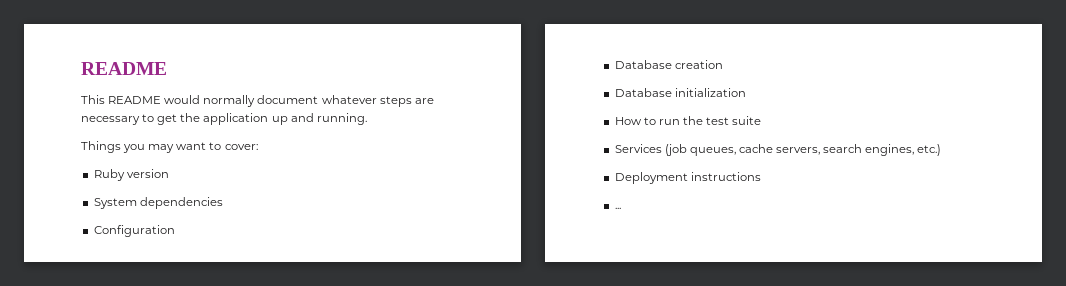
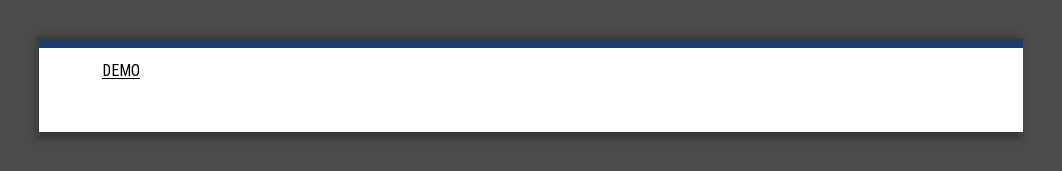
[81,62,167,75] [81,95,434,107] [81,113,367,125] [81,141,258,153] [93,169,169,181] [93,197,223,209] [93,225,175,237] [614,60,723,69] [614,88,746,97] [614,116,762,125] [614,144,942,156] [614,172,761,184] [614,207,621,209] README // This README would normally document whatever steps are necessary to get the application up and running. // Things you may want to cover: // Ruby version // System dependencies // Configuration // Database creation // Database initialization // How to run the test suite // Services (job queues, cache servers, search engines, etc.) // Deployment instructions // ... -> [102,64,140,76] DEMO

